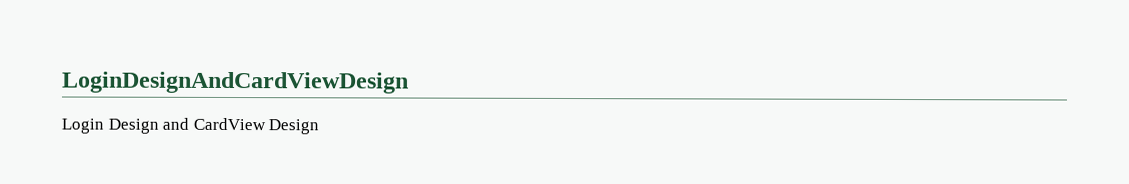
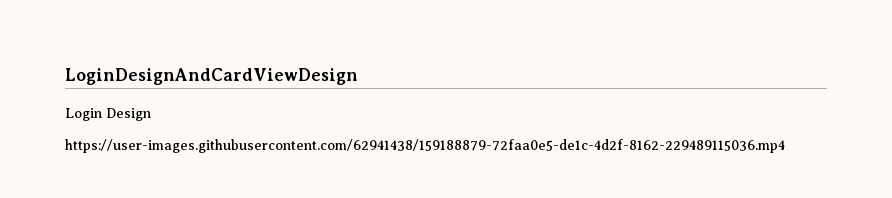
[162,117,320,135] and CardView Design -> [65,139,785,153] // https://user-images.githubusercontent.com/62941438/159188879-72faa0e5-de1c-4d2f-8162-229489115036.mp4

